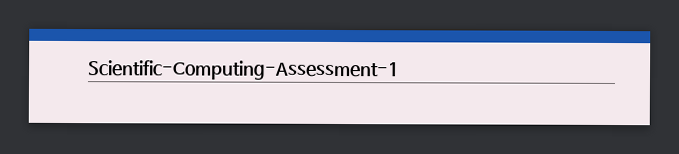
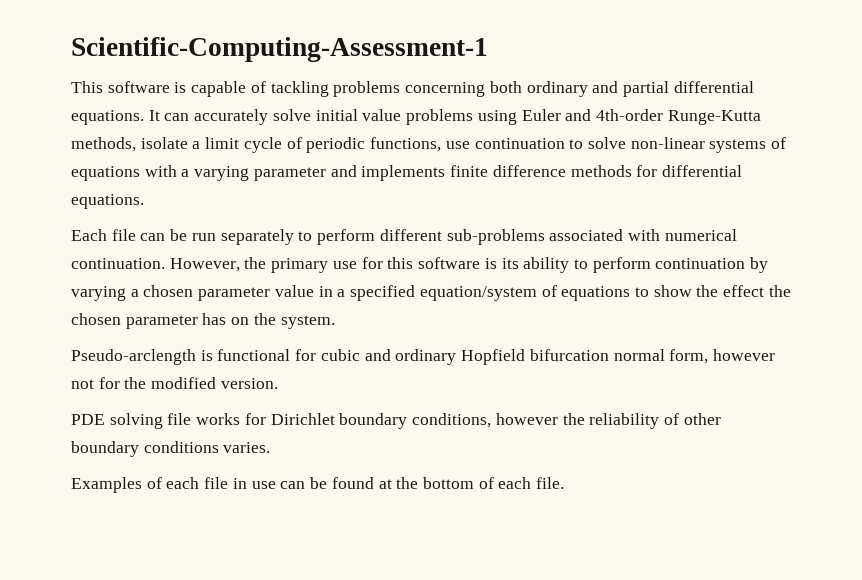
(400, 70) none -> [71,81,754,97] [71,109,761,125] [71,137,787,153] [71,165,742,181] [71,194,144,209] [71,229,737,245] [71,257,769,273] [71,285,791,301] [71,313,335,329] [71,349,775,365] [71,377,278,389] [71,413,721,429] [71,441,271,457] [71,477,565,493] // This software is capable of tackling problems concerning both ordinary and partial differential equations. It can accurately solve initial value problems using Euler and 4th-order Runge-Kutta methods, isolate a limit cycle of periodic functions, use continuation to solve non-linear systems of equations with a varying parameter and implements finite difference methods for differential equations. // Each file can be run separately to perform different sub-problems associated with numerical continuation. However, the primary use for this software is its ability to perform continuation by varying a chosen parameter value in a specified equation/system of equations to show the effect the chosen parameter has on the system. // Pseudo-arclength is functional for cubic and ordinary Hopfield bifurcation normal form, however not for the modified version. // PDE solving file works for Dirichlet boundary conditions, however the reliability of other boundary conditions varies. // Examples of each file in use can be found at the bottom of each file.

